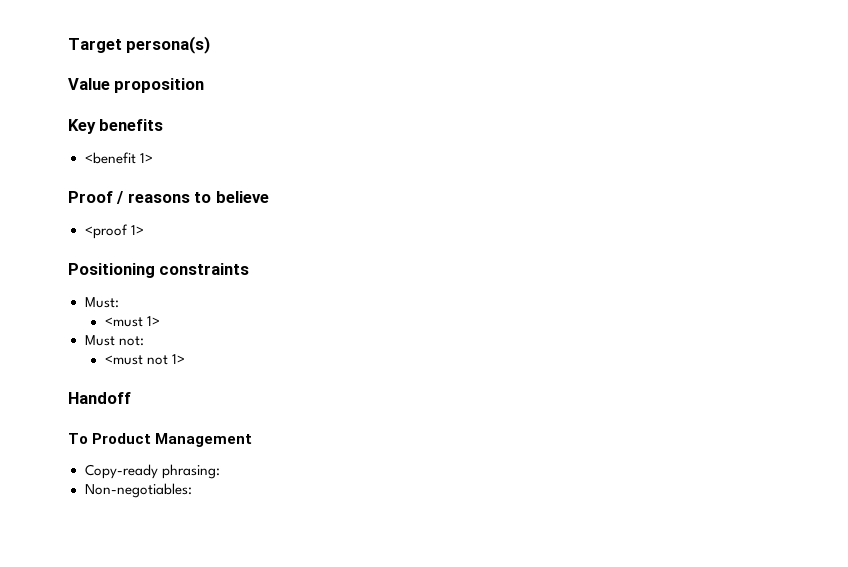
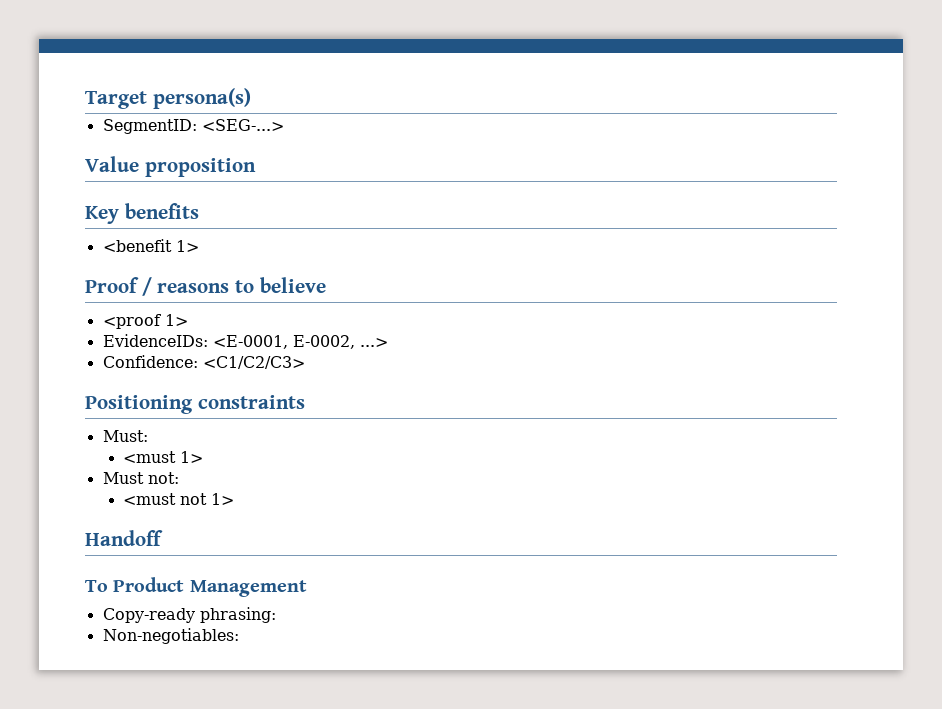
(211, 45) none -> [102,119,284,134] // SegmentID: <SEG-...>
(144, 230) none -> [102,334,388,349] [102,355,305,369] // EvidenceIDs: <E-0001, E-0002, ...> // Confidence: <C1/C2/C3>

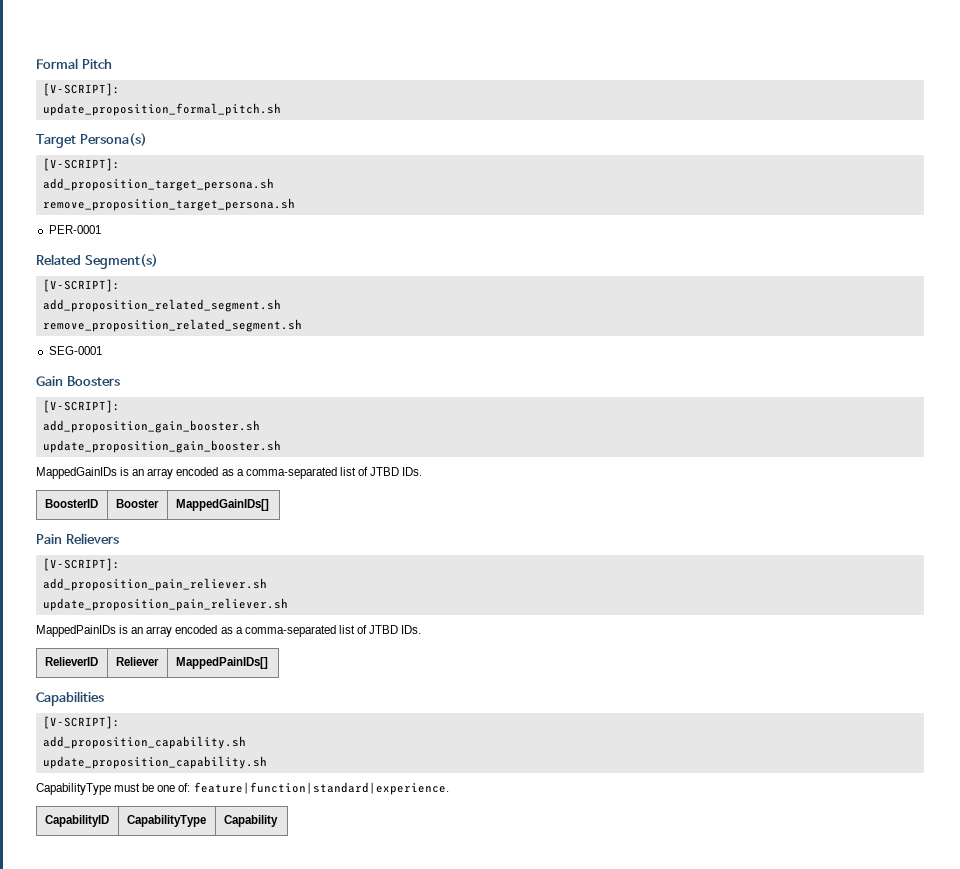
[85,88,251,109] [102,119,284,134] [85,156,256,177] [85,203,199,224] [102,239,199,252] [85,277,326,296] [102,314,188,329] [102,334,388,349] [102,355,305,369] [85,395,305,414] [102,430,148,442] [122,451,203,463] [102,472,179,484] [122,493,234,505] [85,530,163,546] [85,577,307,597] [102,607,276,623] [102,628,239,644] Target persona(s) // SegmentID: <SEG-...> // Value proposition // Key benefits // <benefit 1> // Proof / reasons to believe // <proof 1> // EvidenceIDs: <E-0001, E-0002, ...> // Confidence: <C1/C2/C3> // Positioning constraints // Must: // <must 1> // Must not: // <must not 1> // Handoff // To Product Management // Copy-ready phrasing: // Non-negotiables: -> [36,58,112,69] [42,83,120,96] [42,103,281,116] [36,133,147,148] [42,158,120,171] [42,178,274,191] [42,198,295,211] [48,225,101,234] [36,254,158,269] [42,279,120,292] [42,299,281,312] [42,319,302,332] [48,346,102,355] [36,376,120,386] [42,400,120,413] [42,420,260,433] [42,440,281,453] [36,467,423,479] [44,499,98,508] [115,499,159,508] [175,499,269,511] [36,533,119,544] [42,558,120,571] [42,578,267,591] [42,598,288,611] [36,625,422,637] [44,657,98,666] [115,657,159,666] [175,657,268,669] [36,691,104,706] [42,716,120,729] [42,736,246,749] [42,756,267,769] [36,782,449,795] [44,815,109,827] [126,815,206,827] [223,815,278,827] Formal Pitch // [V-SCRIPT]: // update_proposition_formal_pitch.sh // Target Persona(s) // [V-SCRIPT]: // add_proposition_target_persona.sh // remove_proposition_target_persona.sh // PER-0001 // Related Segment(s) // [V-SCRIPT]: // add_proposition_related_segment.sh // remove_proposition_related_segment.sh // SEG-0001 // Gain Boosters // [V-SCRIPT]: // add_proposition_gain_booster.sh // update_proposition_gain_booster.sh // MappedGainIDs is an array encoded as a comma-separated list of JTBD IDs. // BoosterID | Booster | MappedGainIDs[] // Pain Relievers // [V-SCRIPT]: // add_proposition_pain_reliever.sh // update_proposition_pain_reliever.sh // MappedPainIDs is an array encoded as a comma-separated list of JTBD IDs. // RelieverID | Reliever | MappedPainIDs[] // Capabilities // [V-SCRIPT]: // add_proposition_capability.sh // update_proposition_capability.sh // CapabilityType must be one of: feature|function|standard|experience. // CapabilityID | CapabilityType | Capability

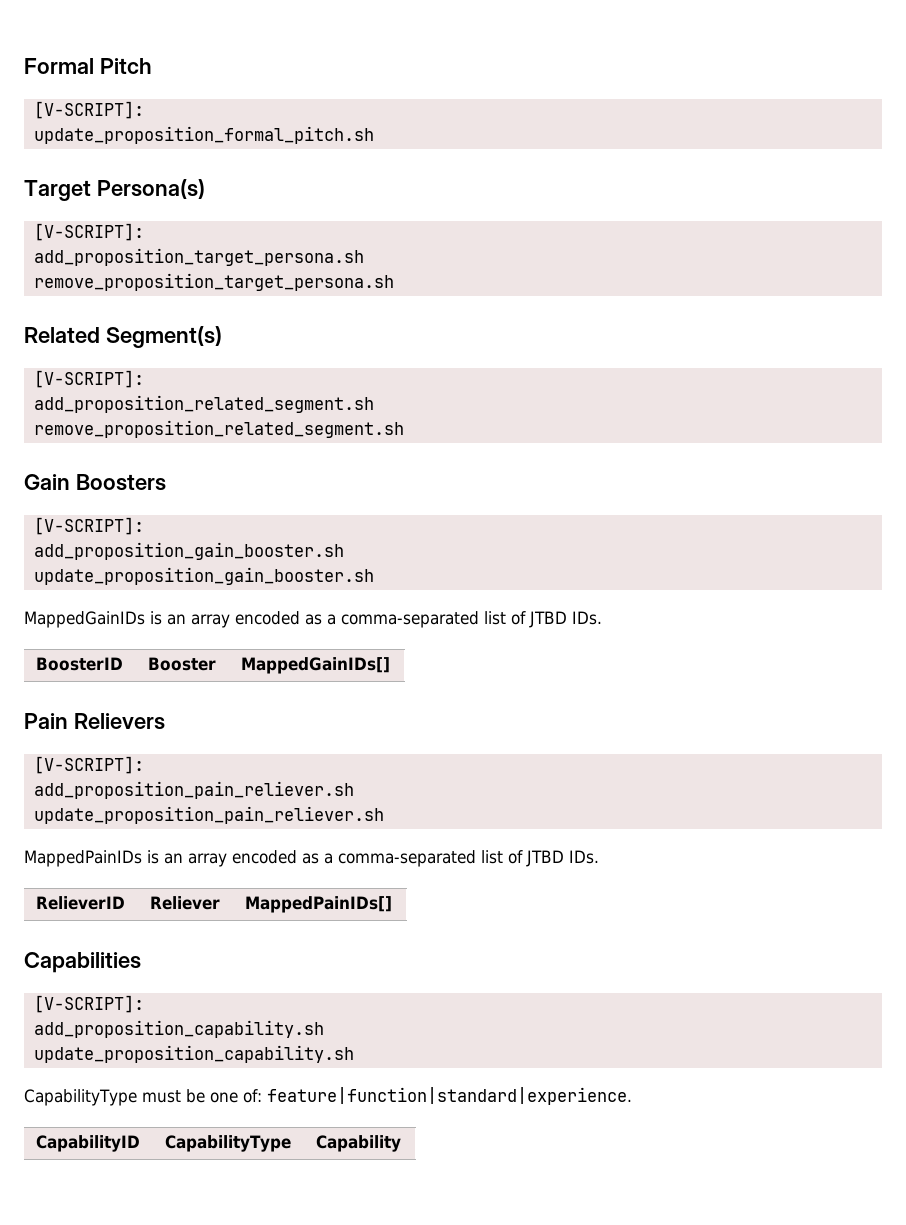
[48,225,101,234] // PER-0001 -> (394, 282) none
[48,346,102,355] // SEG-0001 -> (404, 429) none

